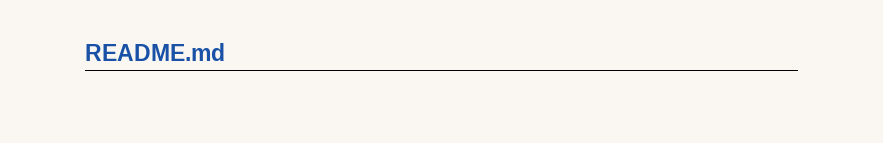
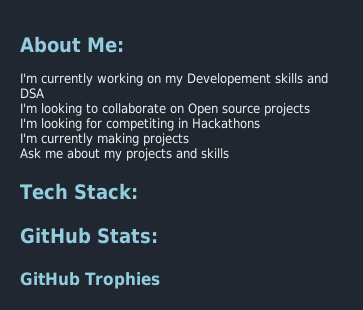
[85,43,225,61] README.md -> [20,36,124,53] [20,73,328,86] [20,88,44,99] [20,103,310,116] [20,118,260,131] [20,133,189,146] [20,148,229,161] [20,183,138,200] [20,227,158,244] [20,272,160,289] About Me: // I'm currently working on my Developement skills and DSA // I'm looking to collaborate on Open source projects // I'm looking for competiting in Hackathons // I'm currently making projects // Ask me about my projects and skills // Tech Stack: // GitHub Stats: // GitHub Trophies

